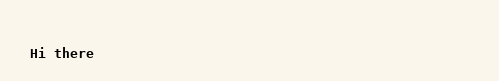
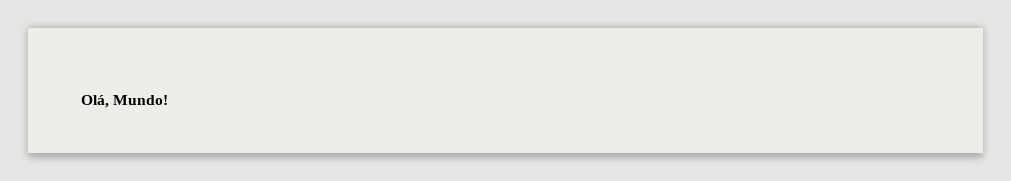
[30,47,94,58] Hi there -> [81,95,169,108] Olá, Mundo!

